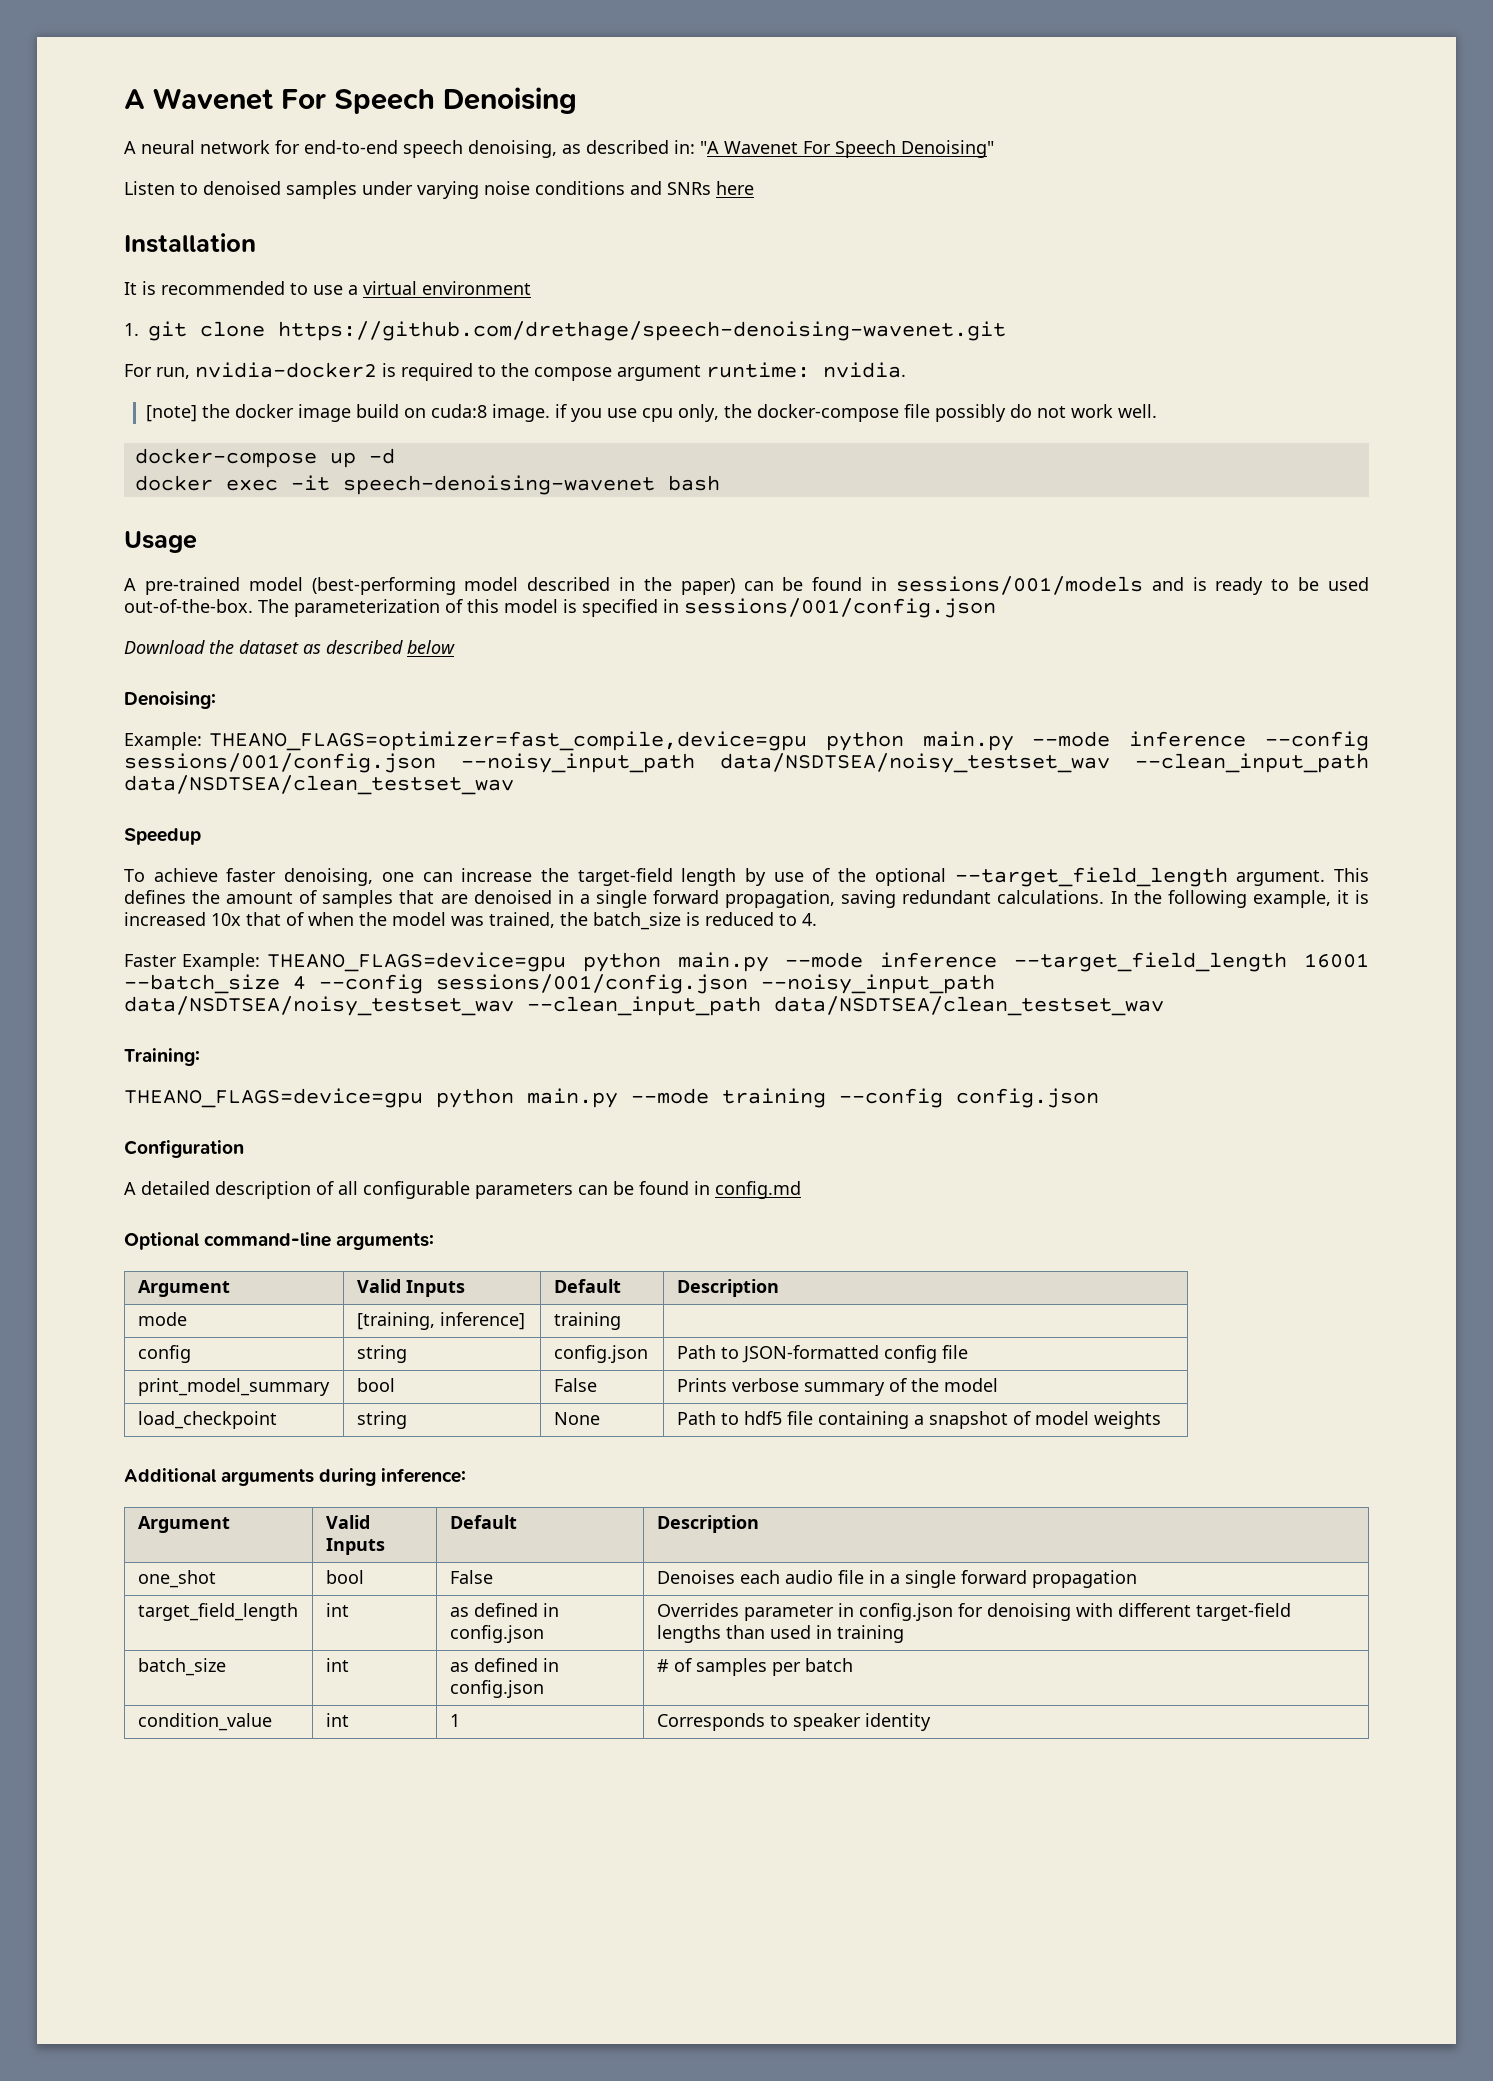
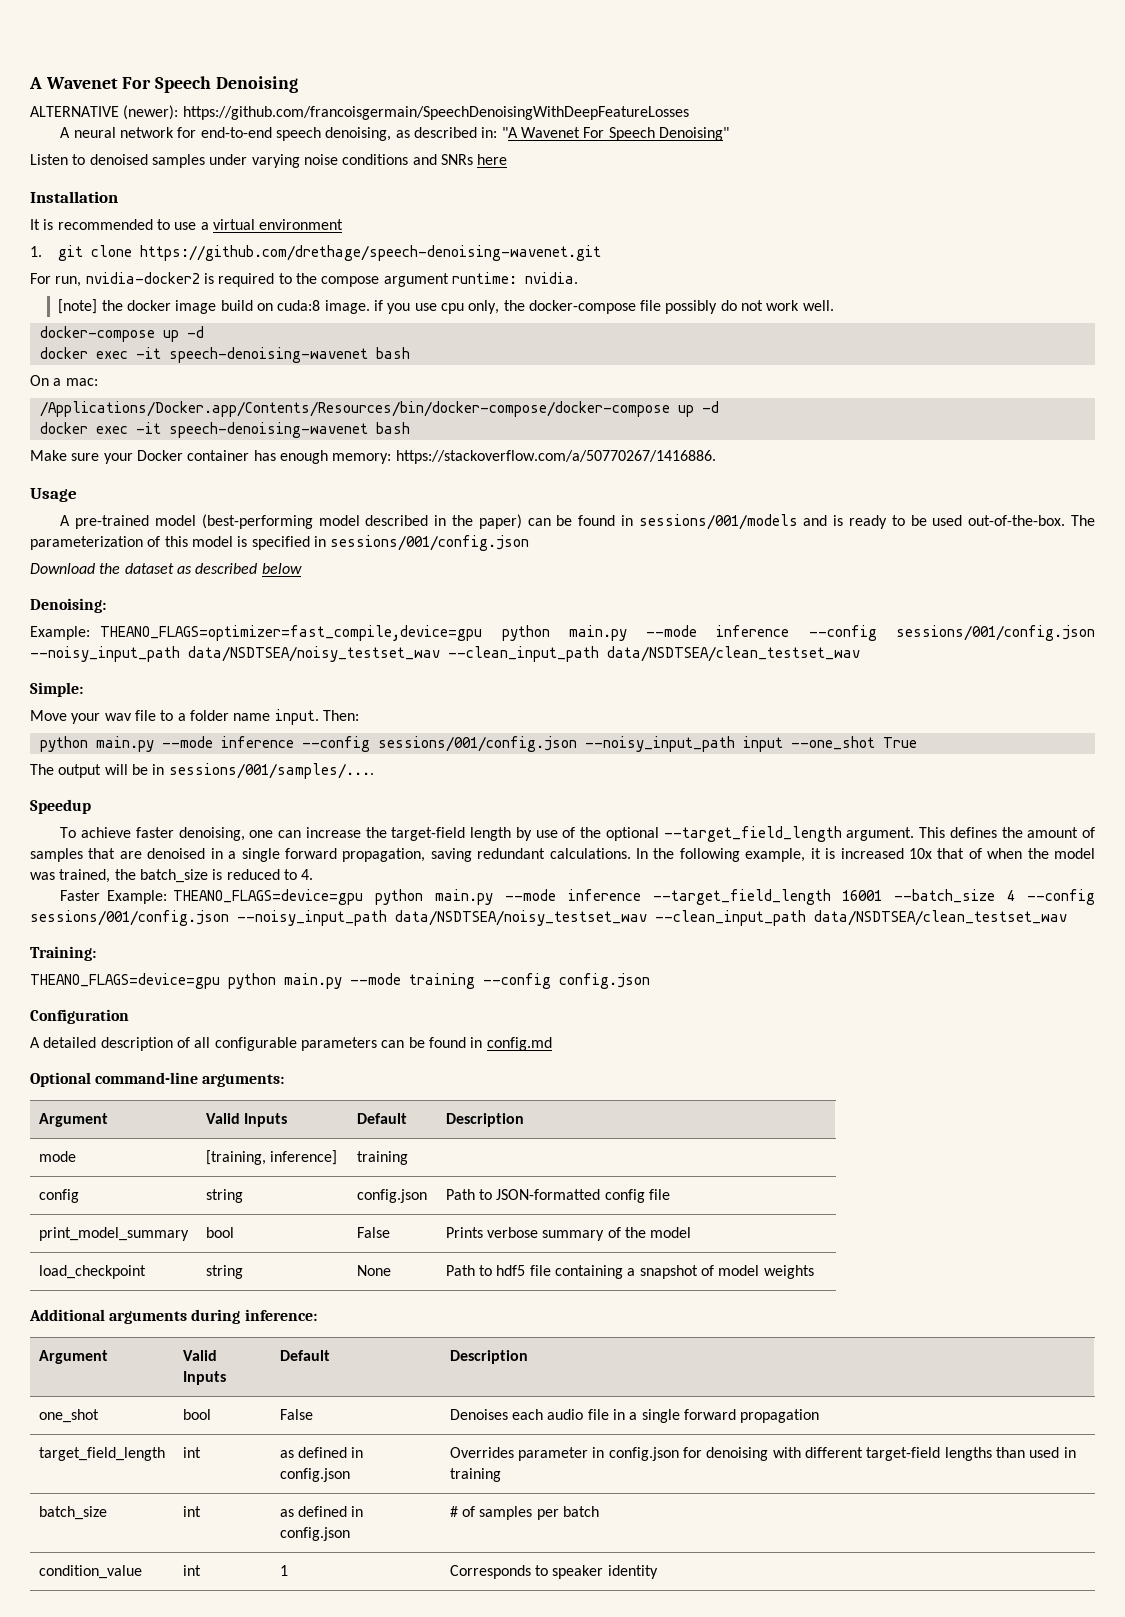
(577, 100) none -> [30,105,689,120] // ALTERNATIVE (newer): https://github.com/francoisgermain/SpeechDenoisingWithDeepFeatureLosses
(720, 483) none -> [30,375,98,386] [39,401,719,417] [39,422,410,438] [30,450,716,464] // On a mac: // /Applications/Docker.app/Contents/Resources/bin/docker-compose/docker-compose up -d // docker exec -it speech-denoising-wavenet bash // Make sure your Docker container has enough memory: https://stackoverflow.com/a/50770267/1416886.
(514, 785) none -> [30,682,83,697] [30,709,359,725] [39,736,917,752] [30,763,374,779] // Simple: // Move your wav file to a folder name input. Then: // python main.py --mode inference --config sessions/001/config.json --noisy_input_path input --one_shot True // The output will be in sessions/001/samples/....

